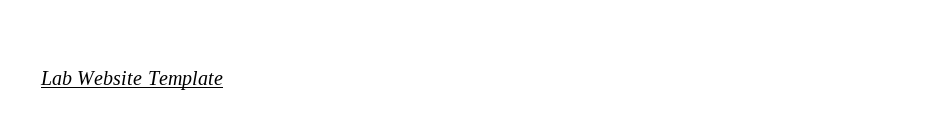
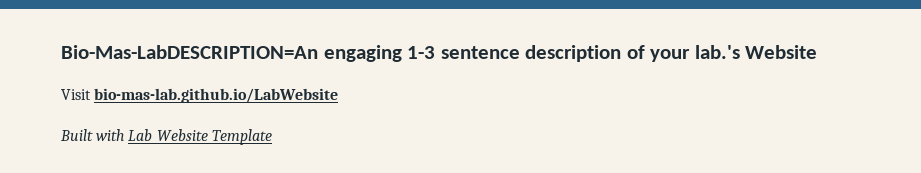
(40, 78) none -> [61,45,818,62] [61,88,339,103] [60,129,125,141] Bio-Mas-LabDESCRIPTION=An engaging 1-3 sentence description of your lab.'s Website // Visit bio-mas-lab.github.io/LabWebsite // Built with

